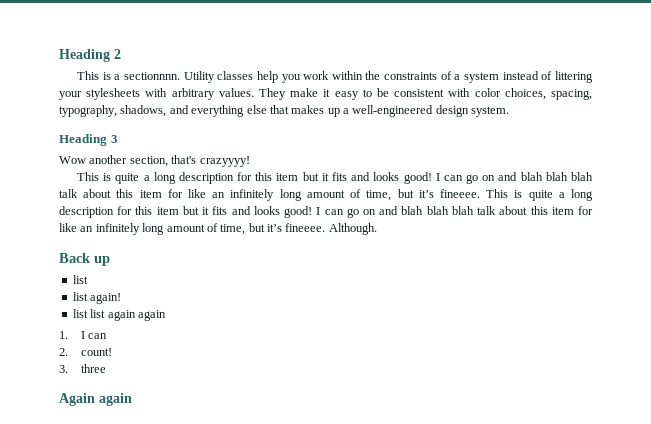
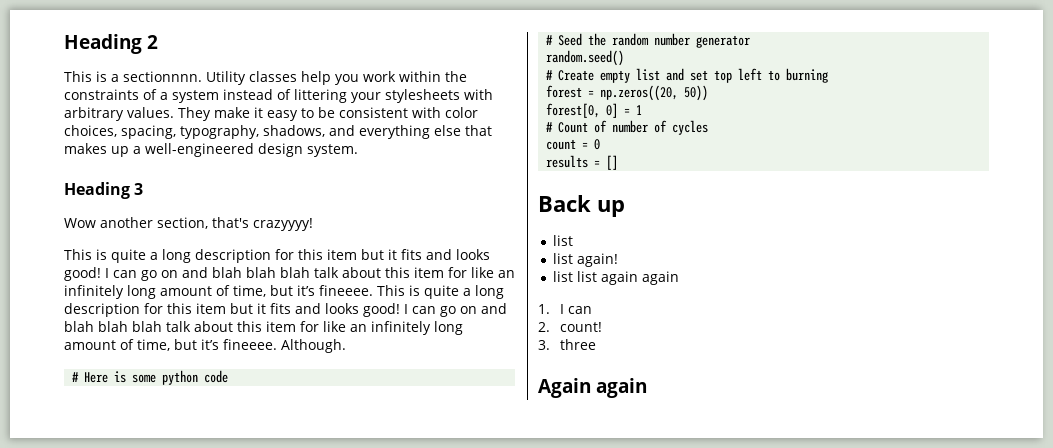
(377, 229) none -> [72,370,229,385] [546,33,751,48] [546,50,625,66] [546,68,829,83] [546,85,709,101] [546,103,643,118] [546,120,709,135] [546,139,601,150] [546,155,619,170] // # Here is some python code // # Seed the random number generator // random.seed() // # Create empty list and set top left to burning // forest = np.zeros((20, 50)) // forest[0, 0] = 1 // # Count of number of cycles // count = 0 // results = []

